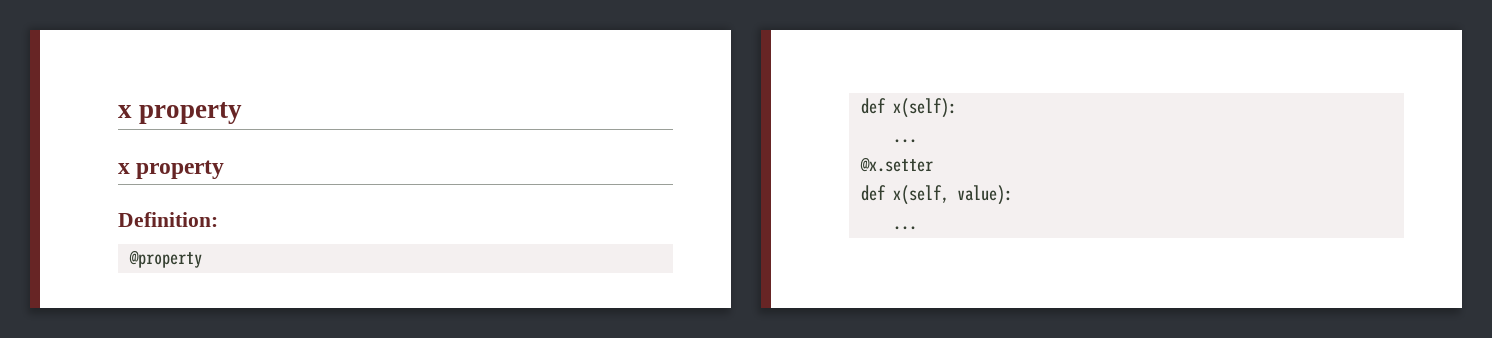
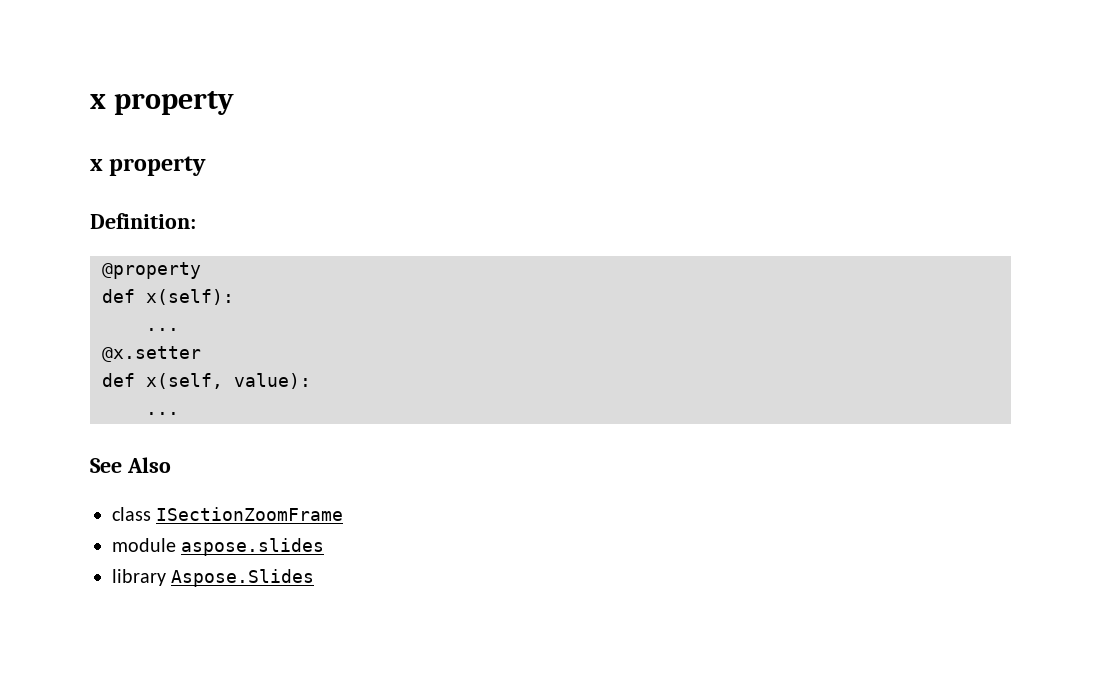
(917, 228) none -> [90,457,171,473] [112,507,344,521] [112,538,325,556] [112,569,315,587] // See Also // class ISectionZoomFrame // module aspose.slides // library Aspose.Slides

